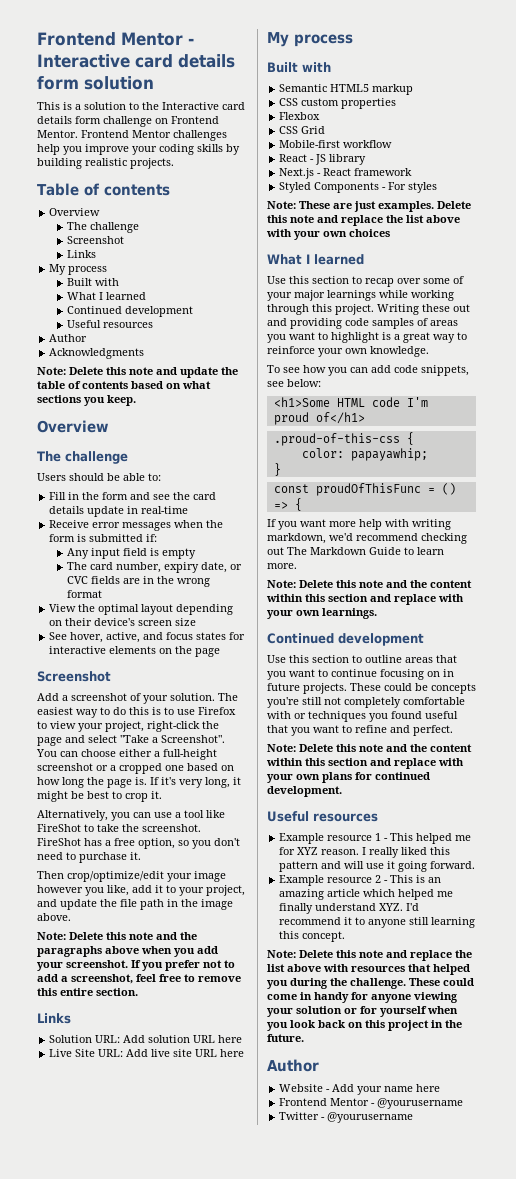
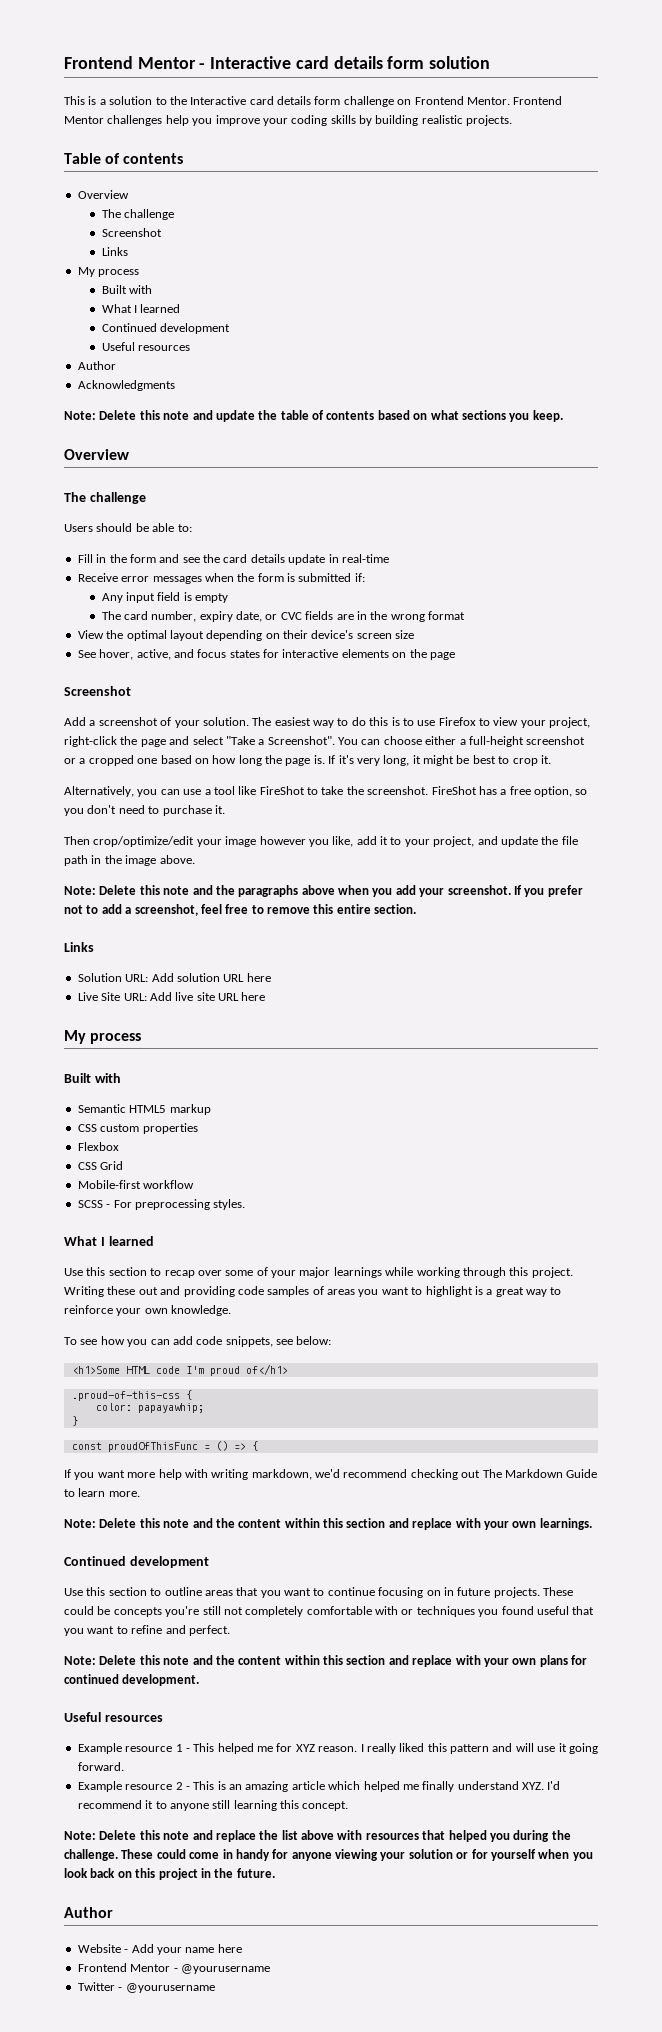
[279,154,367,165] [279,168,413,179] [279,182,438,193] [267,201,471,212] [267,215,460,226] [266,229,390,240] React - JS library // Next.js - React framework // Styled Components - For styles // Note: These are just examples. Delete this note and replace the list above with your own choices -> [77,1199,246,1210] SCSS - For preprocessing styles.

